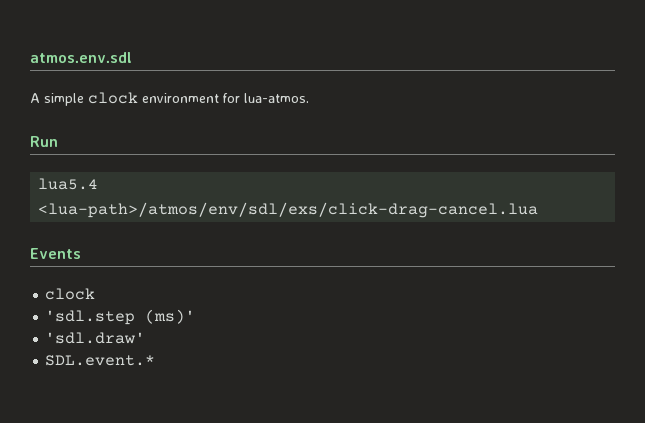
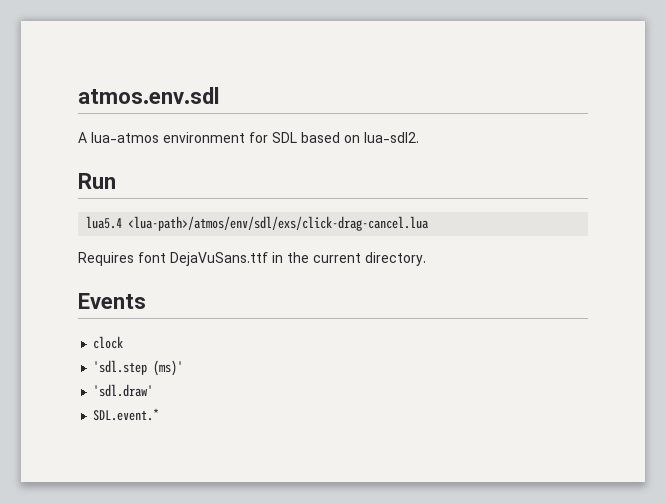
[44,92,309,106] [30,136,58,147] [38,178,99,190] [38,202,539,218] simple clock environment for lua-atmos. // Run // lua5.4 <lua-path>/atmos/env/sdl/exs/click-drag-cancel.lua -> [91,132,419,143] [78,173,116,189] [86,216,430,231] [78,252,426,266] lua-atmos environment for SDL based on lua-sdl2. // Run // lua5.4 <lua-path>/atmos/env/sdl/exs/click-drag-cancel.lua // Requires font DejaVuSans.ttf in the current directory.

